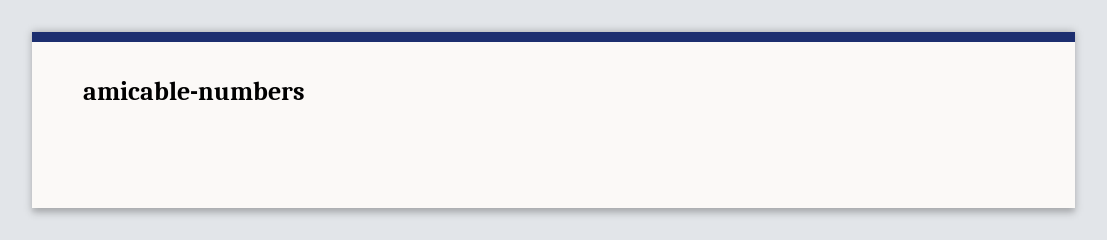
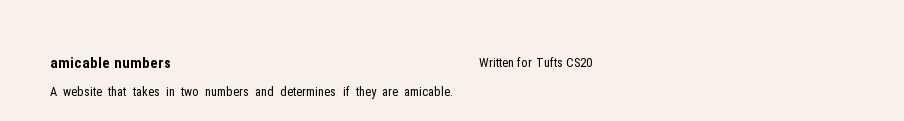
[83,81,305,100] amicable-numbers -> [50,57,171,68] [50,86,454,99] [479,57,593,67] amicable numbers // A website that takes in two numbers and determines if they are amicable. Written for Tufts CS20

